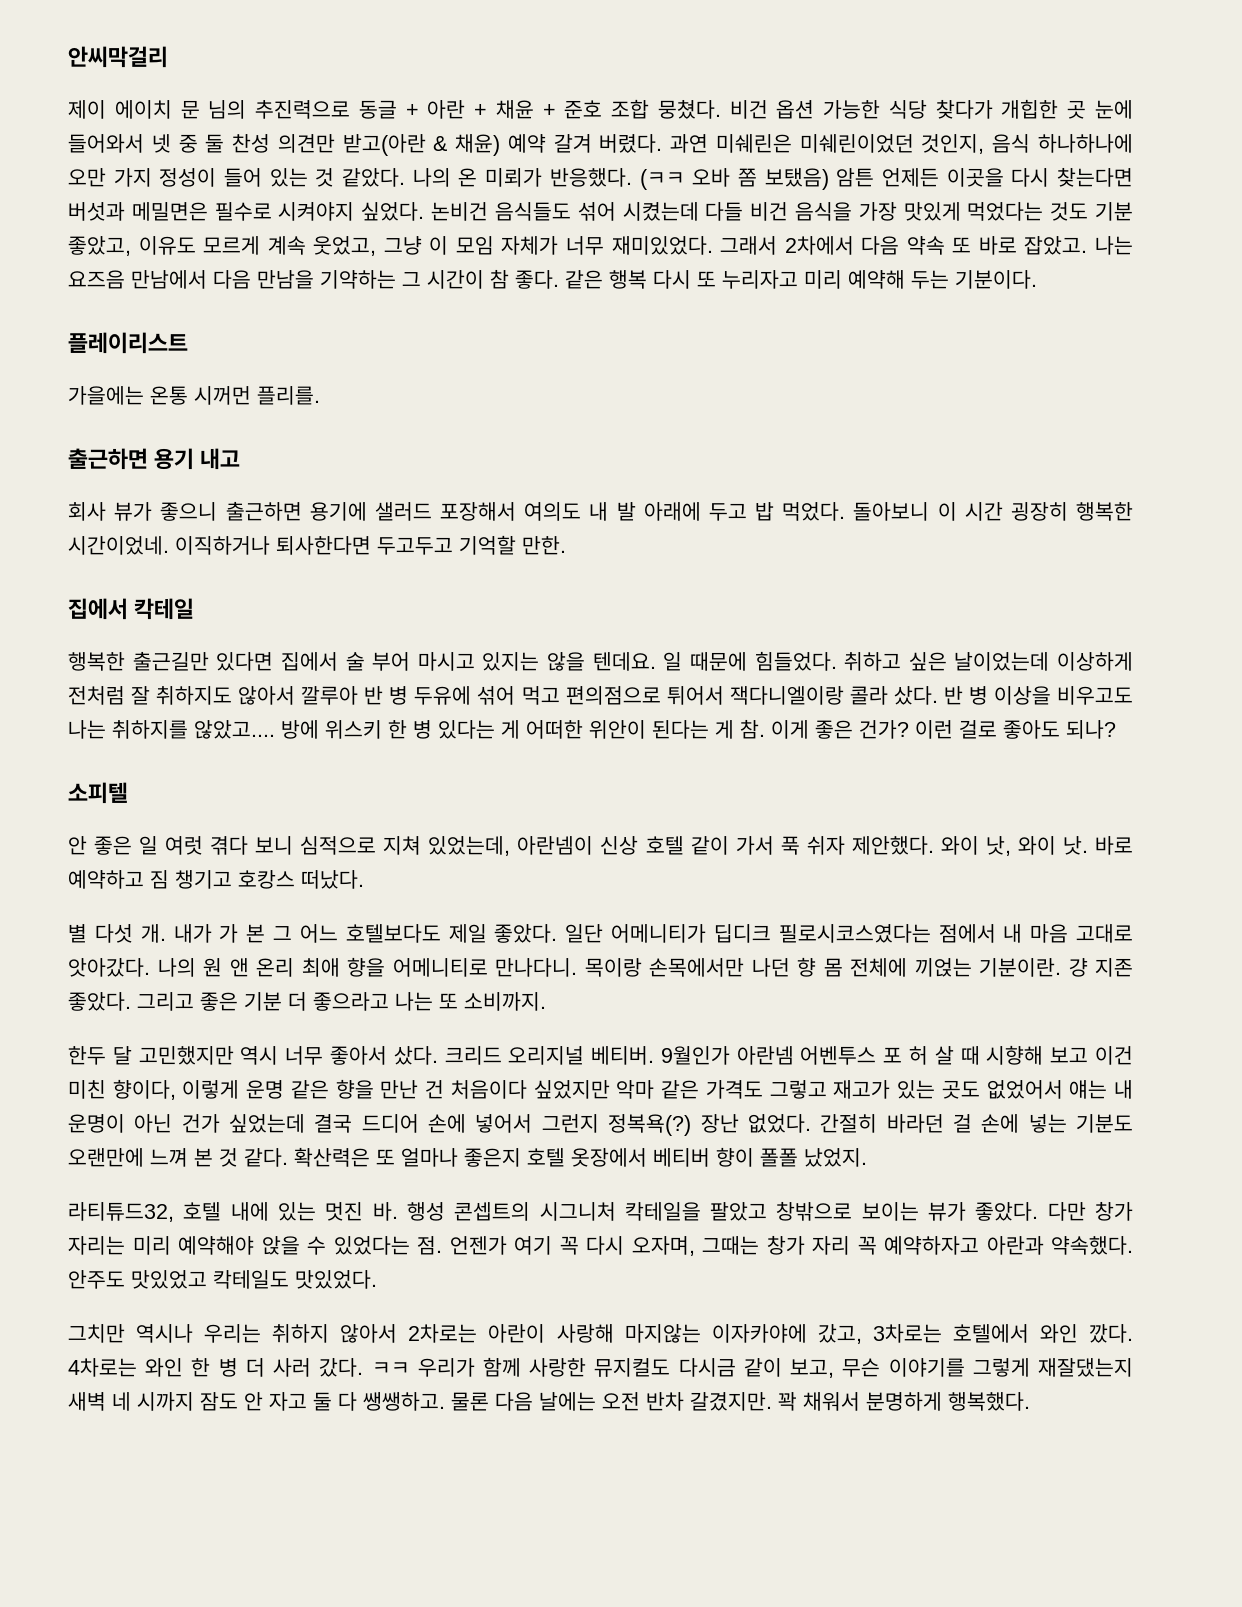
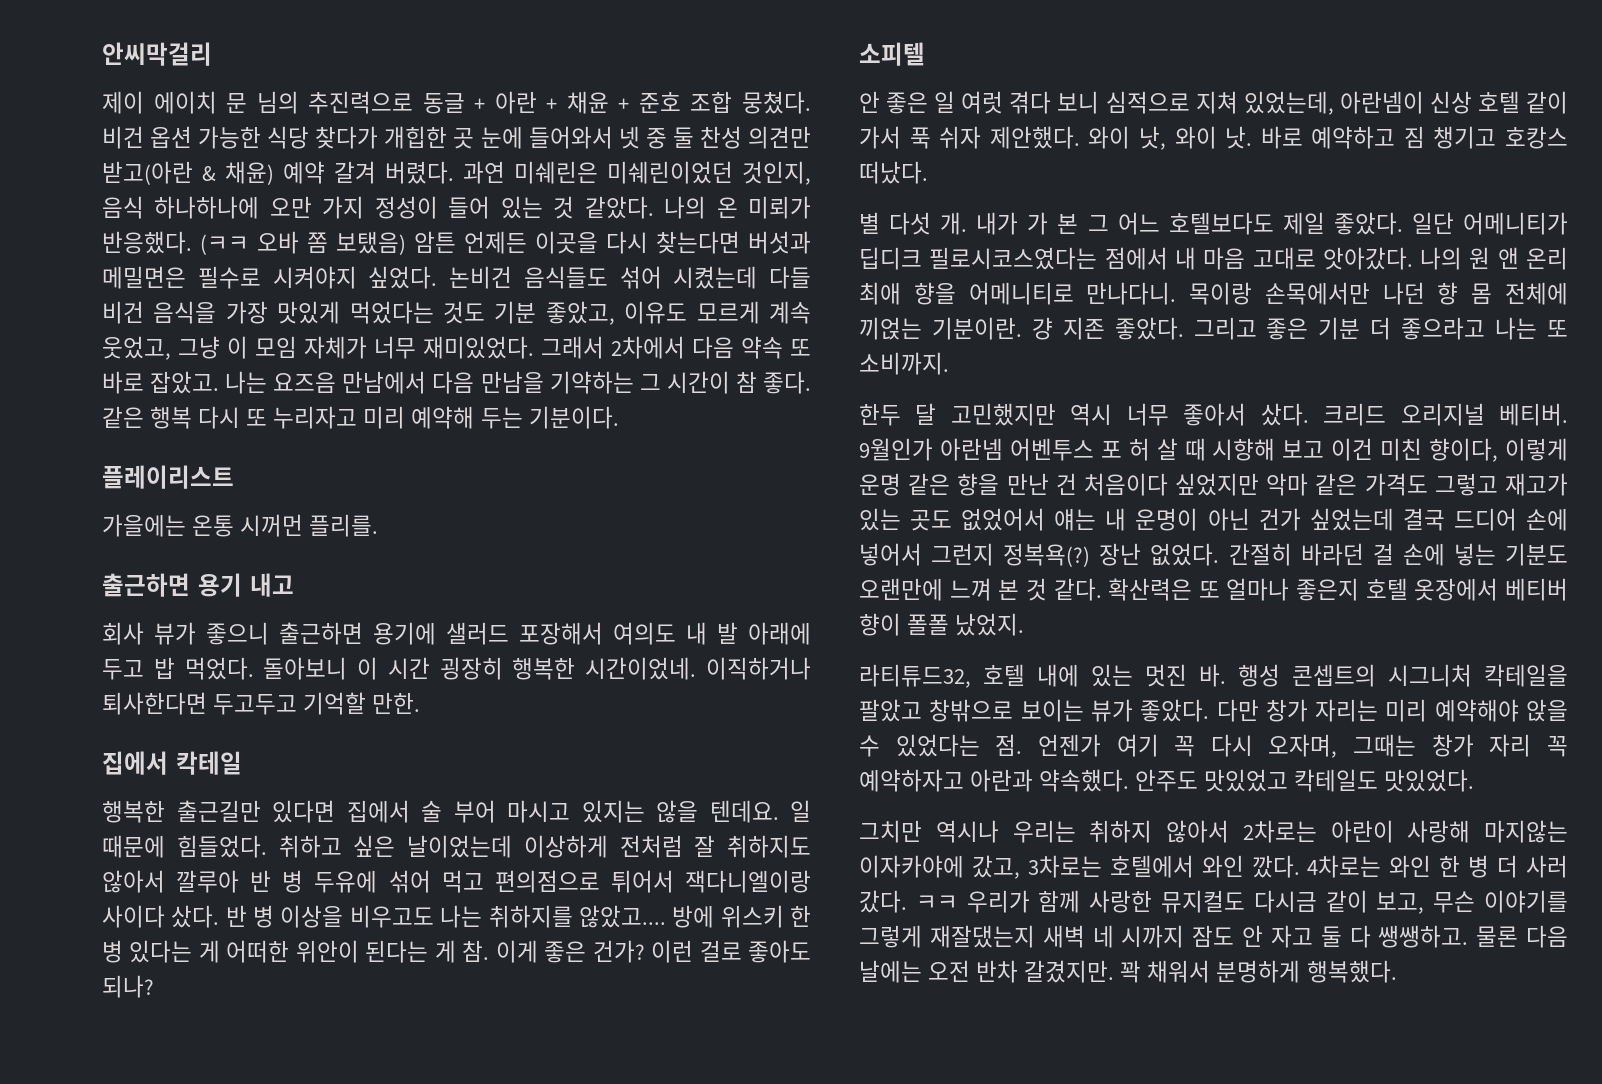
[849,686,888,705] 콜라 -> [102,905,165,928] 사이다

